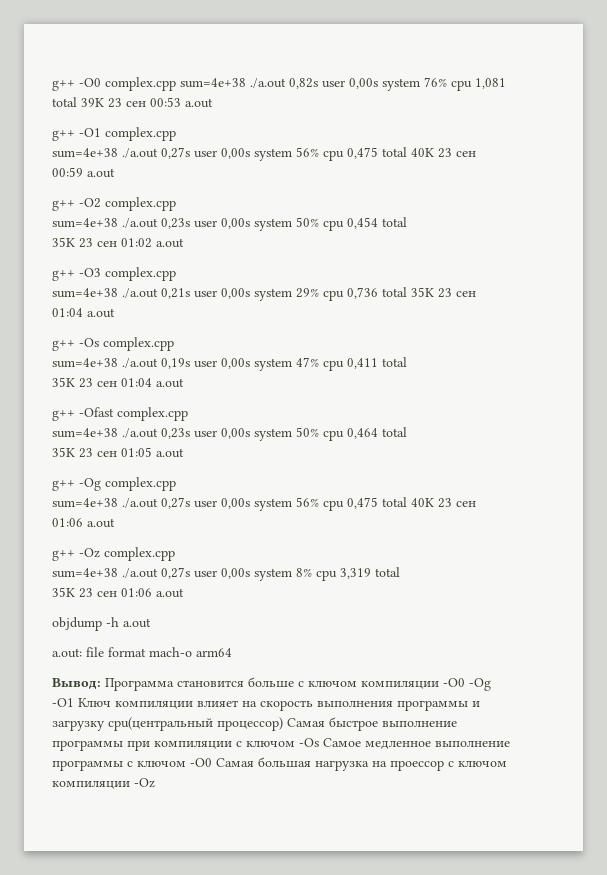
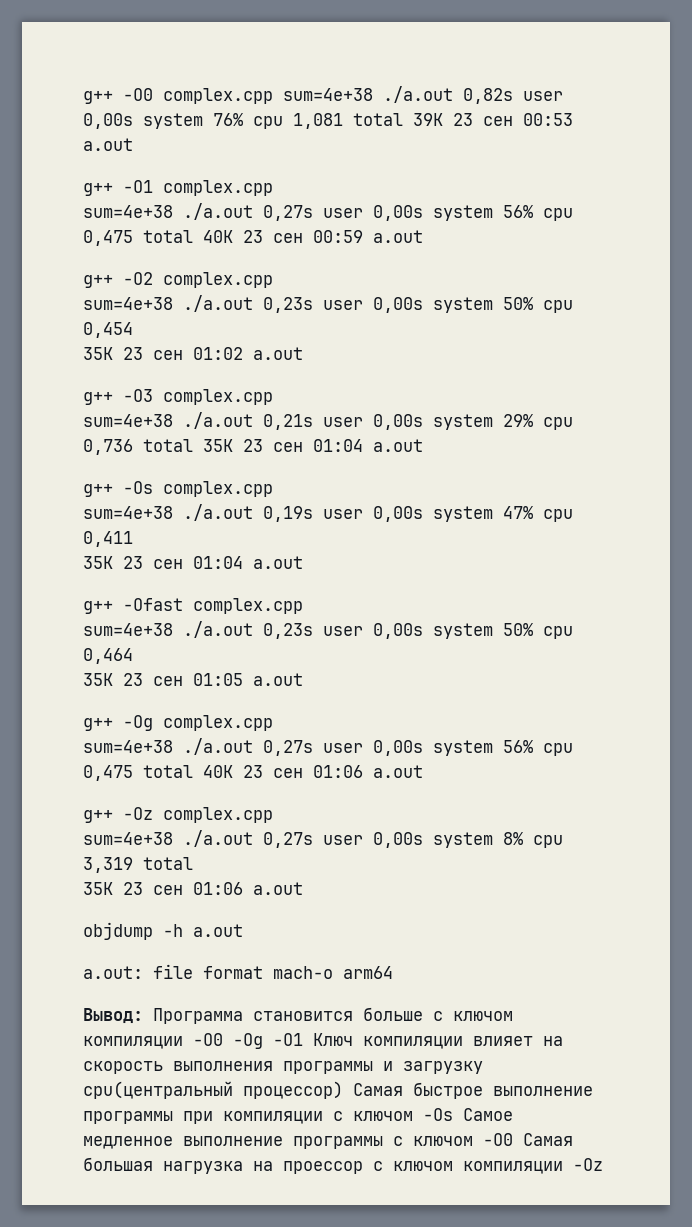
[382,217,407,227] total -> (133, 330) none
[382,357,407,367] total -> (133, 539) none
[382,427,407,437] total -> (133, 656) none

